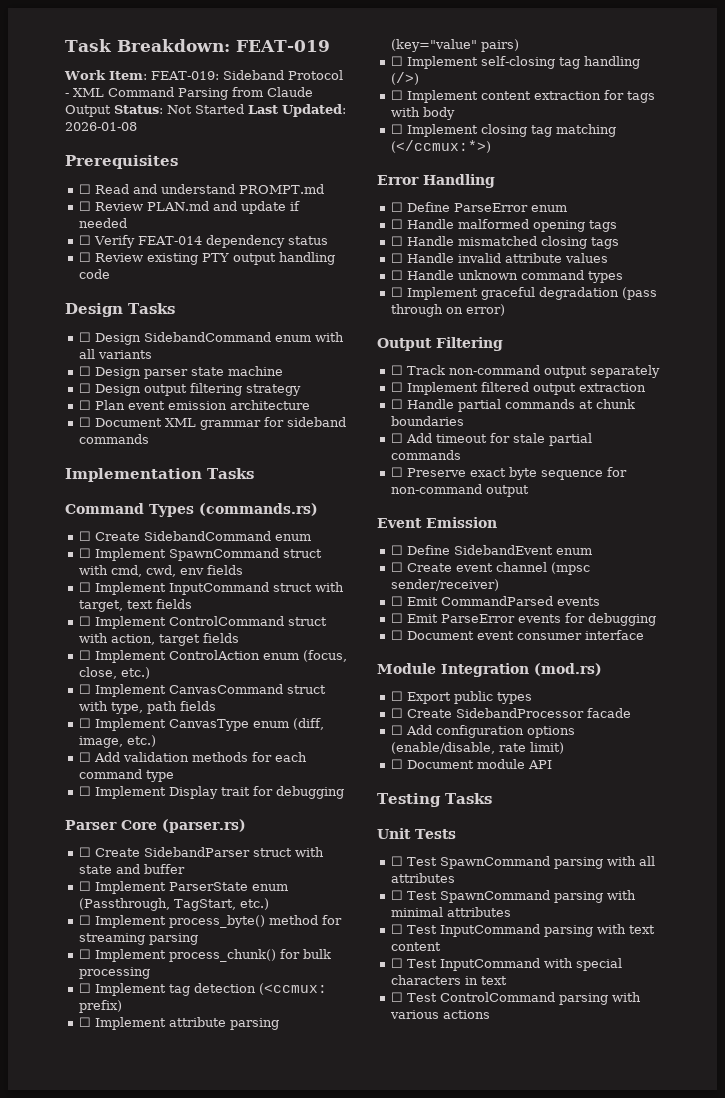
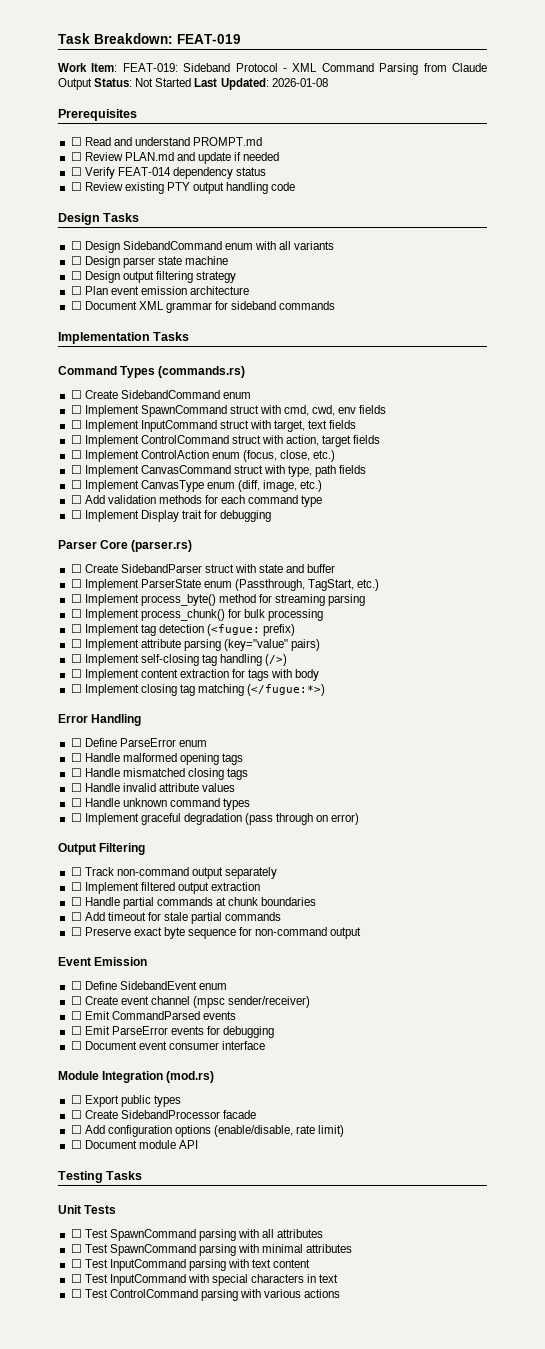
[259,983,328,995] (<ccmux: -> [207,624,261,636] (<fugue:
[391,140,492,153] (</ccmux:*>) -> [247,684,326,696] (</fugue:*>)

